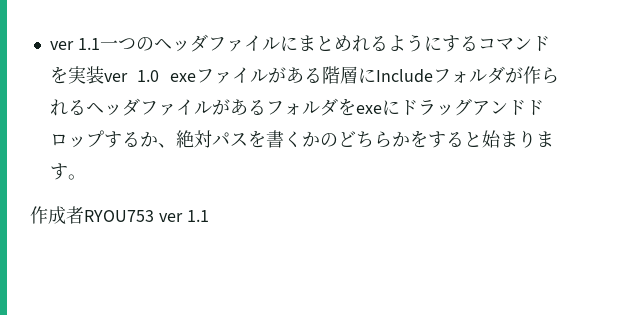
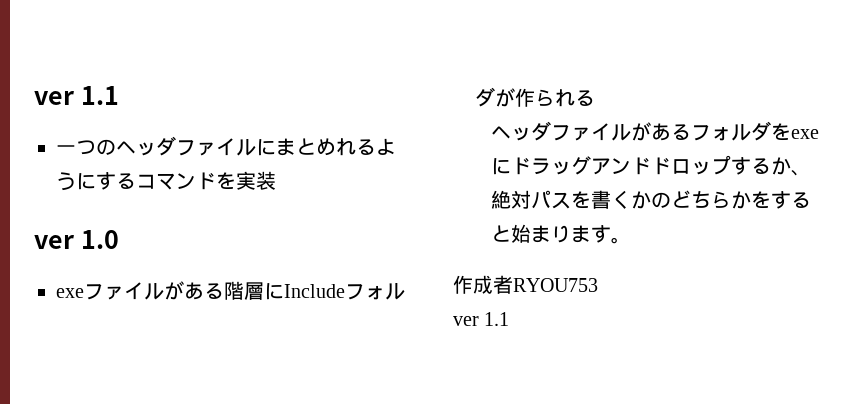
[49,38,100,50] ver 1.1 -> [34,86,119,105] ver 1.1 //
(104, 75) none -> (276, 180) //
(160, 76) none -> (119, 239) //
(86, 107) none -> (595, 98) //
(154, 216) none -> (598, 285) //

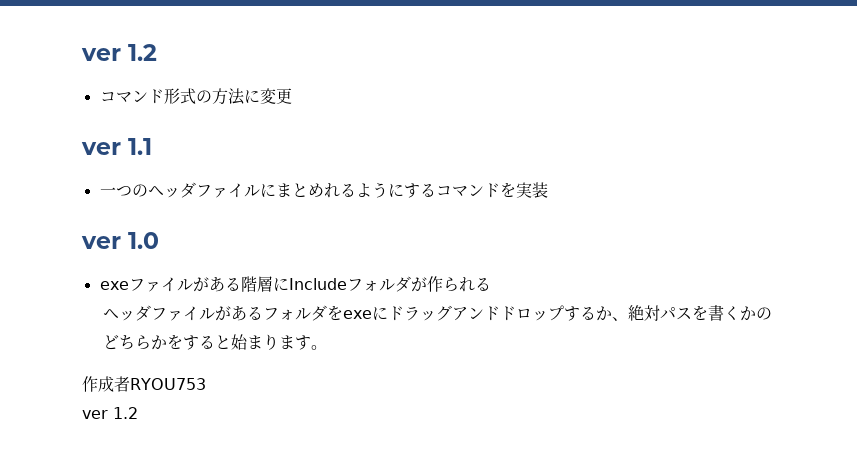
[34,91,74,105] ver -> [81,44,157,61] [99,88,292,105] [81,142,121,155] ver 1.2 // コマンド形式の方法に変更 // ver
[484,312,510,326] 1.1 -> [113,407,138,419] 1.2

